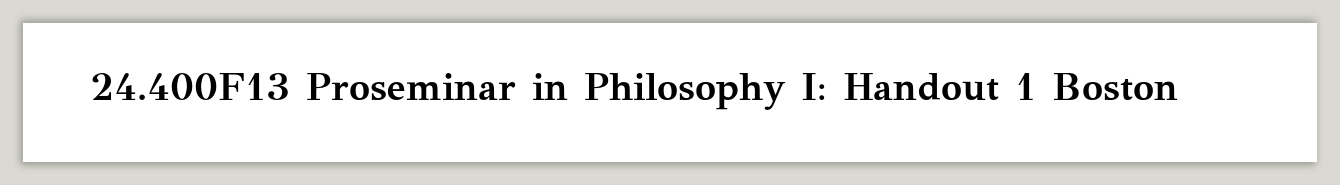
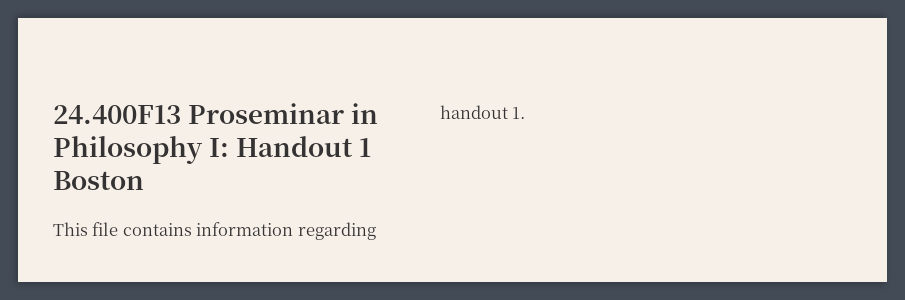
(1178, 87) none -> [53,222,376,240] [440,105,526,119] // This file contains information regarding handout 1.

